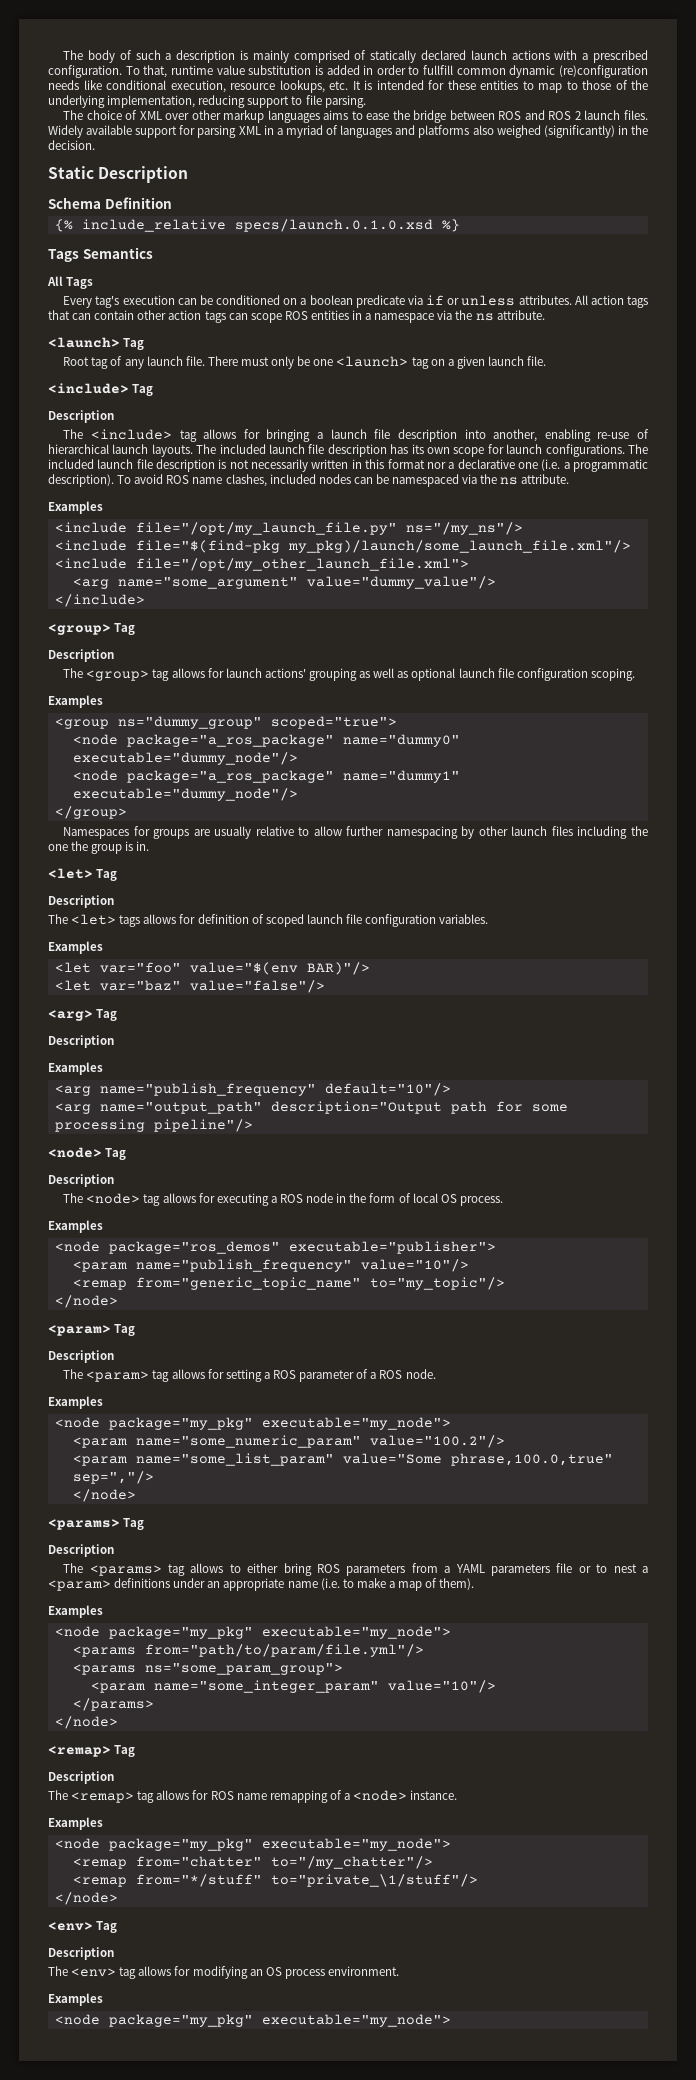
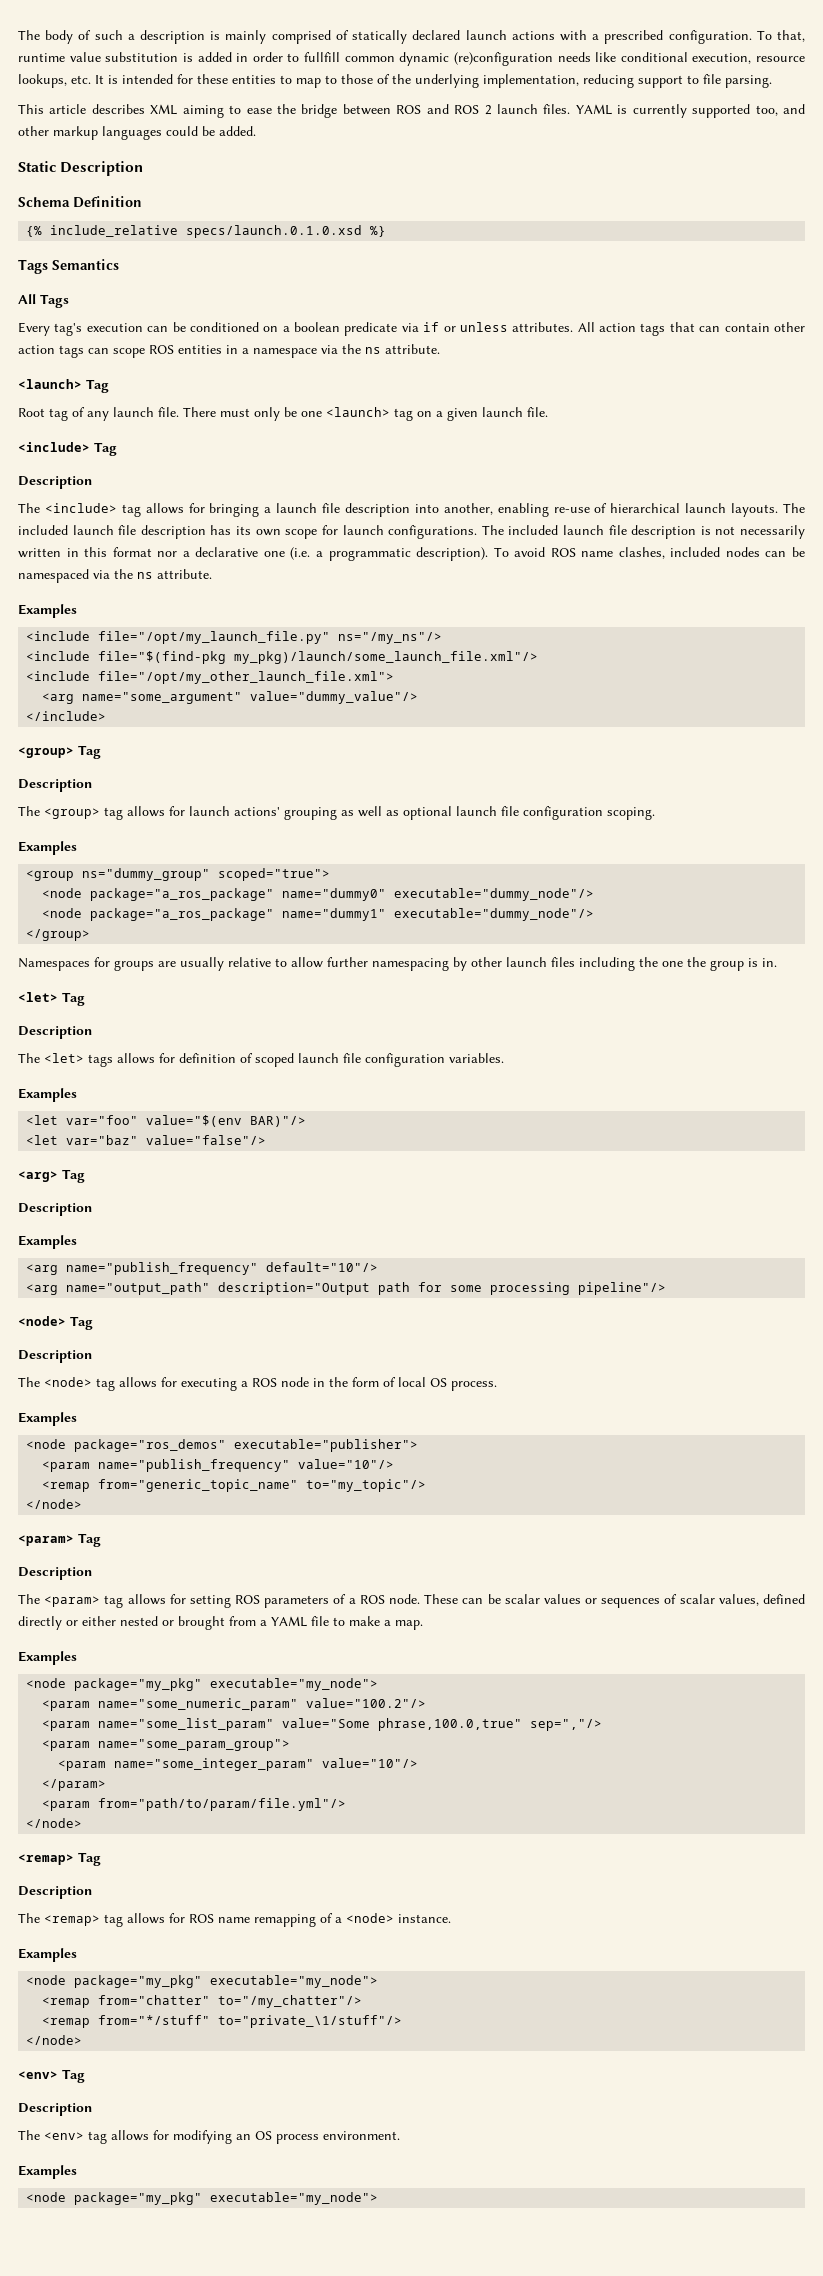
[63,110,349,123] The choice of XML over other markup languages aims -> [18,104,224,118] This article describes XML aiming
[48,125,649,138] [48,140,95,150] Widely available support for parsing XML in a myriad of languages and platforms also weighed (significantly) in the decision. -> [575,104,806,118] [18,126,256,140] YAML is currently supported too, and other markup languages could be added.
[263,1370,355,1382] a ROS parameter -> [235,1595,330,1608] ROS parameters
(436, 1374) none -> [424,1594,805,1608] [18,1616,423,1630] These can be scalar values or sequences of scalar values, defined directly or either nested or brought from a YAML file to make a map.
[72,1489,136,1502] [48,1518,145,1530] [48,1544,114,1557] [63,1563,648,1576] [48,1578,475,1591] [48,1605,103,1618] [54,1626,451,1639] [72,1644,424,1657] [72,1663,343,1675] </node> // <params> Tag // Description // The <params> tag allows to either bring ROS parameters from a YAML parameters file or to nest a <param> definitions under an appropriate name (i.e. to make a map of them). // Examples // <node package="my_pkg" executable="my_node"> // <params from="path/to/param/file.yml"/> // <params ns="some_param_group"> -> [42,1739,291,1751] <param name="some_param_group">
[72,1698,154,1711] </params> -> [42,1779,107,1791] [42,1798,347,1811] </param> // <param from="path/to/param/file.yml"/>

